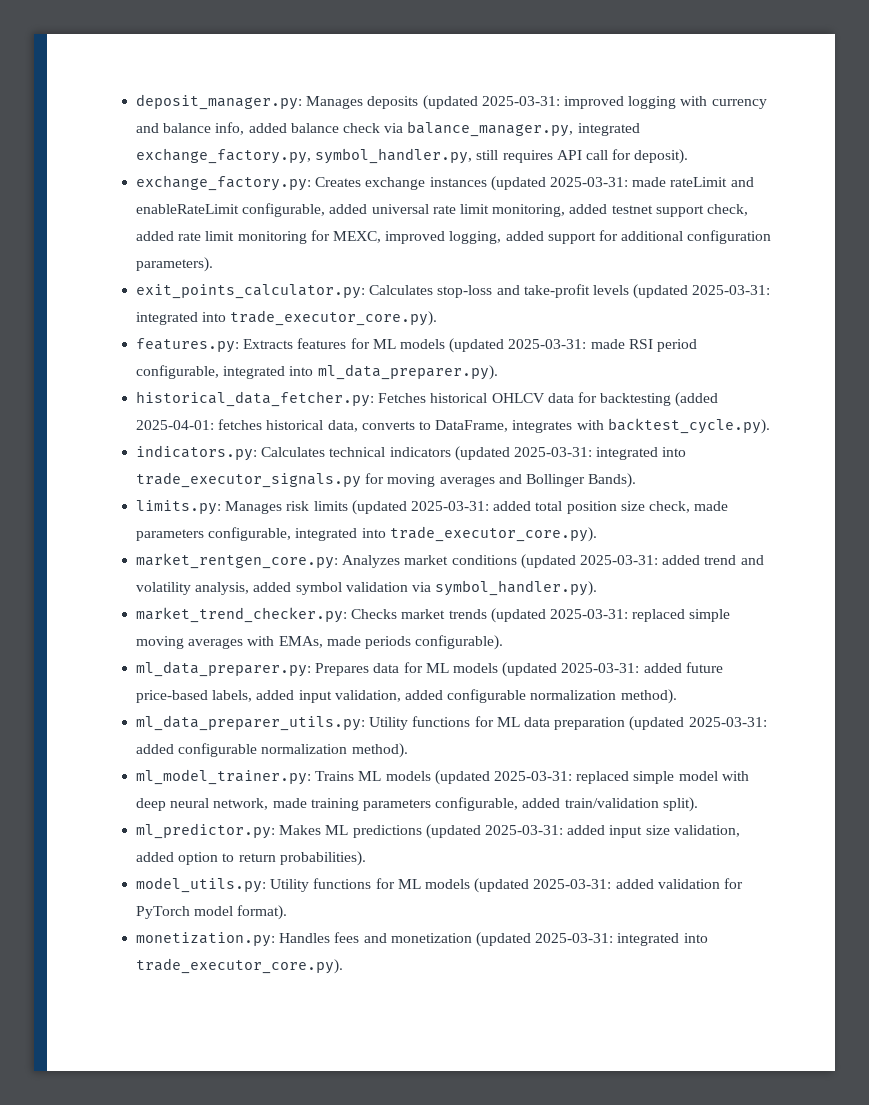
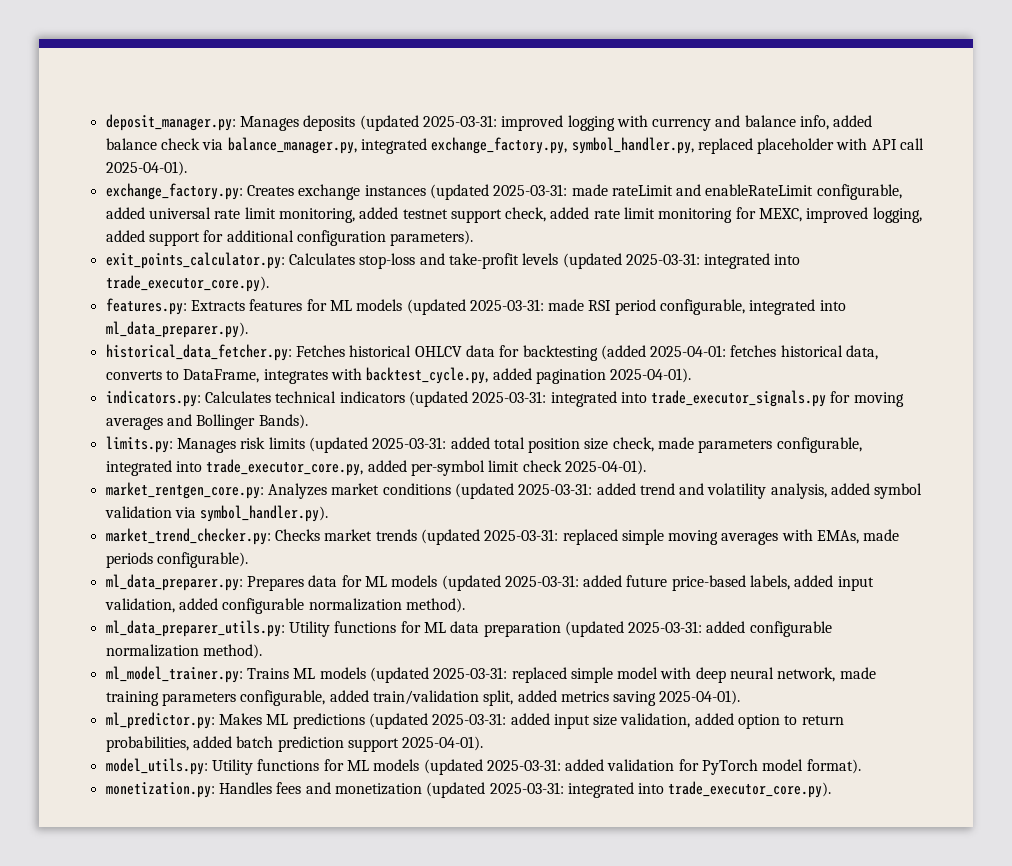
[476,149,689,164] still requires API call for deposit). -> [697,138,925,154] [105,161,187,176] replaced placeholder with API call 2025-04-01).
[607,418,770,434] backtest_cycle.py). -> [366,367,692,384] backtest_cycle.py, added pagination 2025-04-01).
[389,526,597,542] trade_executor_core.py). -> [206,459,646,476] trade_executor_core.py, added per-symbol limit check 2025-04-01).
[662,797,698,812] split). -> [483,690,741,706] split, added metrics saving 2025-04-01).
[279,851,366,866] probabilities). -> [105,736,484,752] probabilities, added batch prediction support 2025-04-01).

